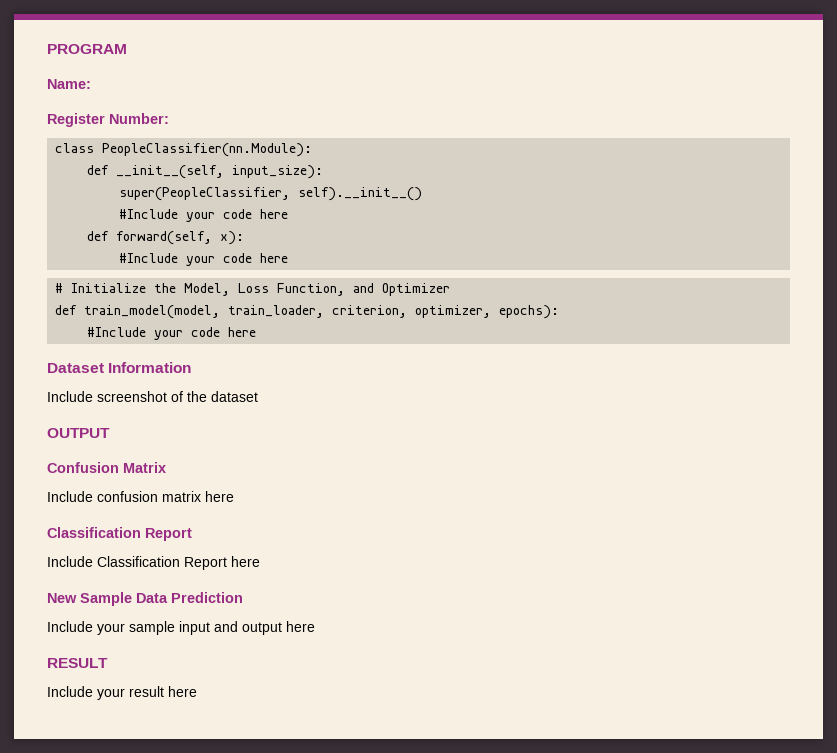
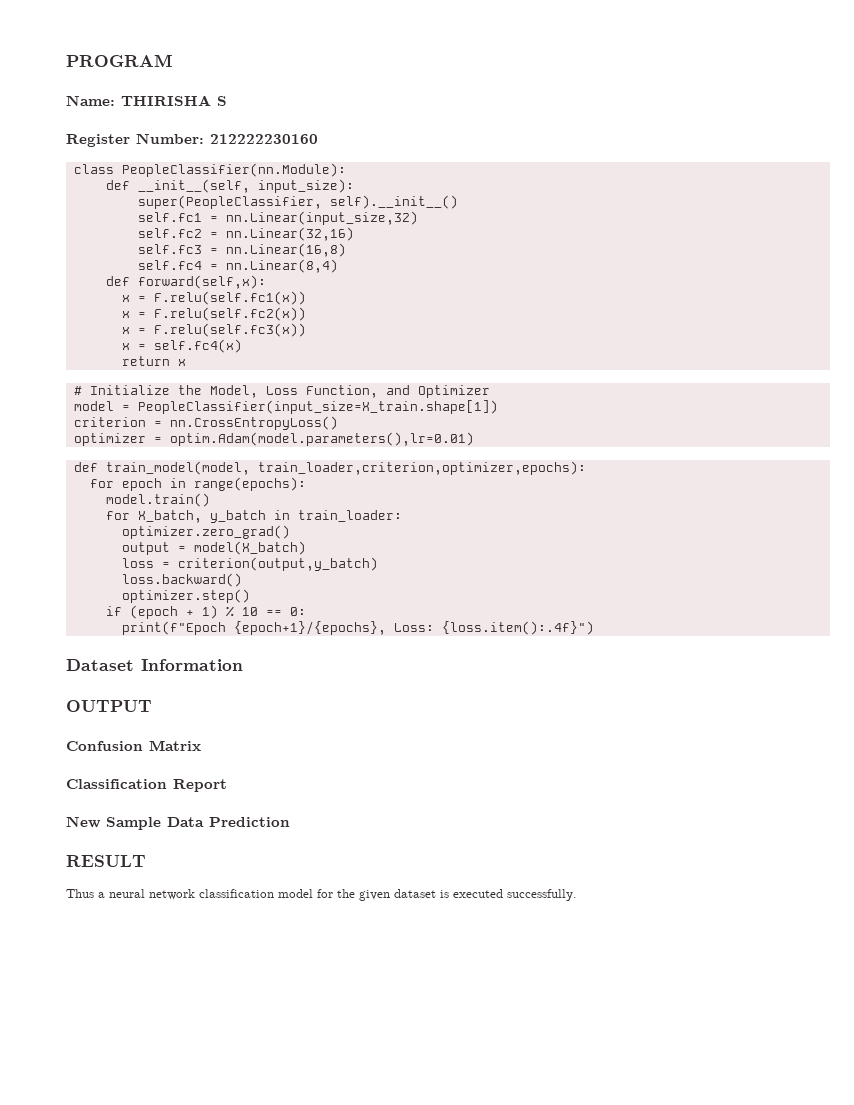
(91, 84) none -> [121,95,227,106] THIRISHA S
(169, 118) none -> [210,134,318,144] 212222230160
[119,209,289,222] [87,231,245,245] [119,253,289,266] #Include your code here // def forward(self, x): // #Include your code here -> [137,211,418,225] [137,227,354,241] [137,243,346,257] [137,259,338,273] [105,275,266,289] [121,291,306,305] [121,307,306,321] [121,323,306,337] [121,339,242,353] [121,356,186,366] self.fc1 = nn.Linear(input_size,32) // self.fc2 = nn.Linear(32,16) // self.fc3 = nn.Linear(16,8) // self.fc4 = nn.Linear(8,4) // def forward(self,x): // x = F.relu(self.fc1(x)) // x = F.relu(self.fc2(x)) // x = F.relu(self.fc3(x)) // x = self.fc4(x) // return x
[55,305,560,319] [87,327,257,340] [47,362,192,373] [47,391,258,402] [47,428,110,438] [47,462,166,473] [47,491,234,502] [47,527,192,541] [47,556,260,570] [47,592,243,606] [47,621,315,635] [47,658,108,668] [47,686,197,700] def train_model(model, train_loader, criterion, optimizer, epochs): // #Include your code here // Dataset Information // Include screenshot of the dataset // OUTPUT // Confusion Matrix // Include confusion matrix here // Classification Report // Include Classification Report here // New Sample Data Prediction // Include your sample input and output here // RESULT // Include your result here -> [73,400,498,414] [73,416,338,430] [73,432,474,446] [73,461,586,475] [89,477,306,491] [105,493,210,507] [105,510,402,523] [121,525,290,539] [121,541,306,555] [121,557,378,571] [121,573,242,587] [121,589,250,603] [105,605,306,619] [121,621,594,635] [66,659,243,671] [66,700,152,712] [66,740,201,751] [66,779,227,792] [66,816,290,830] [66,855,146,867] [66,889,577,901] model = PeopleClassifier(input_size=X_train.shape[1]) // criterion = nn.CrossEntropyLoss() // optimizer = optim.Adam(model.parameters(),lr=0.01) // def train_model(model, train_loader,criterion,optimizer,epochs): // for epoch in range(epochs): // model.train() // for X_batch, y_batch in train_loader: // optimizer.zero_grad() // output = model(X_batch) // loss = criterion(output,y_batch) // loss.backward() // optimizer.step() // if (epoch + 1) % 10 == 0: // print(f"Epoch {epoch+1}/{epochs}, Loss: {loss.item():.4f}") // Dataset Information // OUTPUT // Confusion Matrix // Classification Report // New Sample Data Prediction // RESULT // Thus a neural network classification model for the given dataset is executed successfully.

